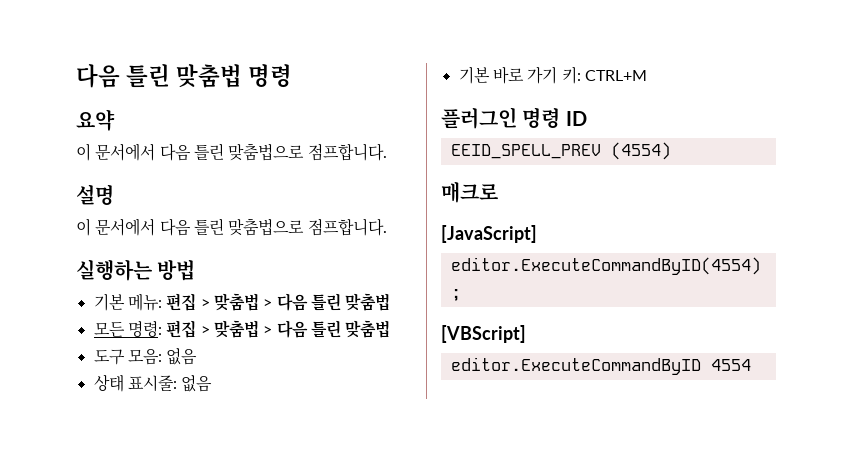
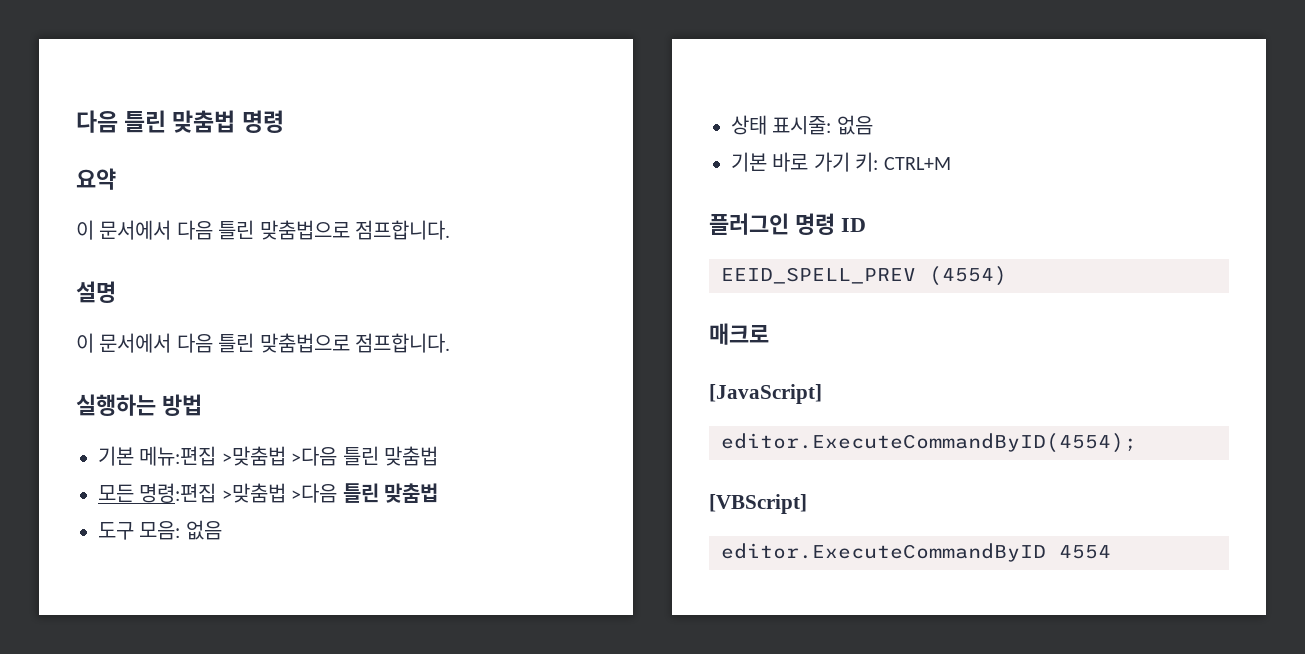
[127,293,391,311] [93,320,308,338] 메뉴: 편집 > 맞춤법 > 다음 틀린 맞춤법 // 모든 명령: 편집 > 맞춤법 > 다음 -> [139,446,438,466] [98,483,338,503] 메뉴:편집 >맞춤법 >다음 틀린 맞춤법 // 모든 명령:편집 >맞춤법 >다음

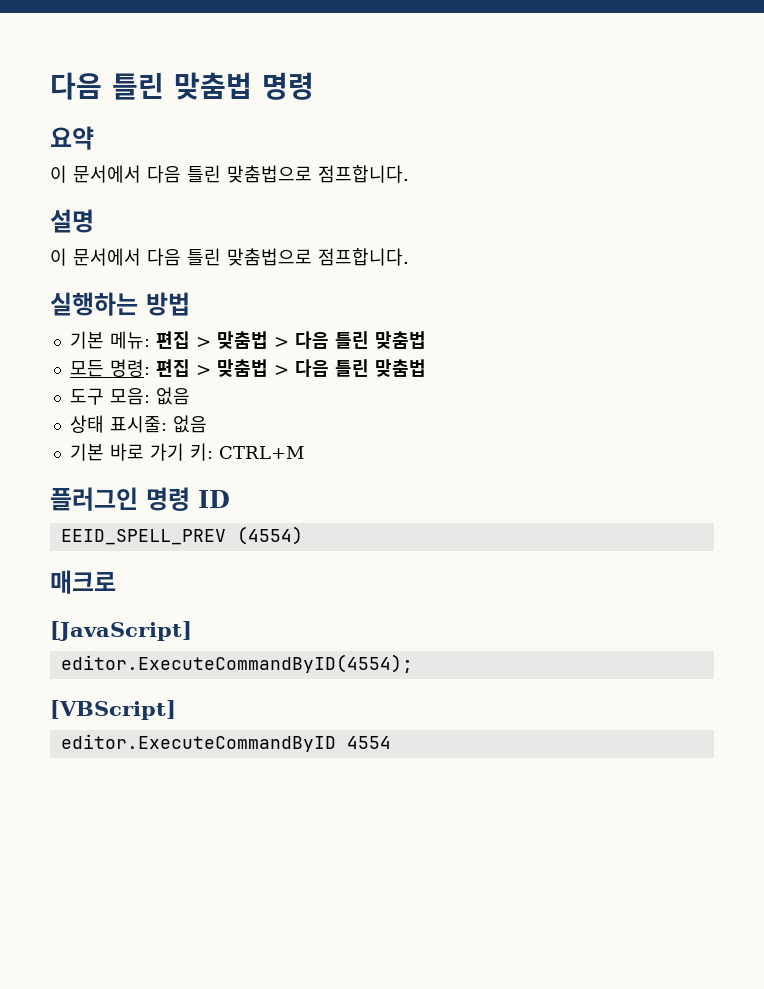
[139,446,438,466] [98,483,338,503] 메뉴:편집 >맞춤법 >다음 틀린 맞춤법 // 모든 명령:편집 >맞춤법 >다음 -> [109,331,426,349] [69,359,329,377] 메뉴: 편집 > 맞춤법 > 다음 틀린 맞춤법 // 모든 명령: 편집 > 맞춤법 > 다음

